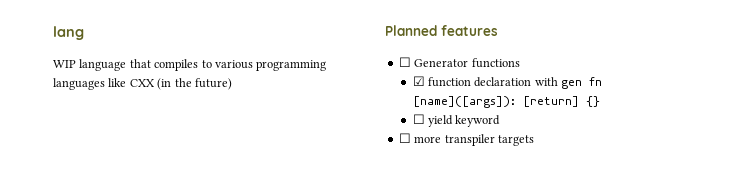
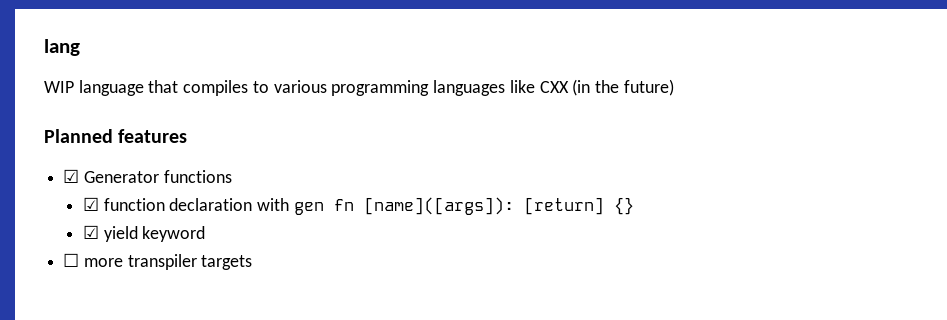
[398,57,411,67] ☐ -> [63,169,80,183] ☑
[412,114,425,124] ☐ -> [82,225,99,239] ☑

